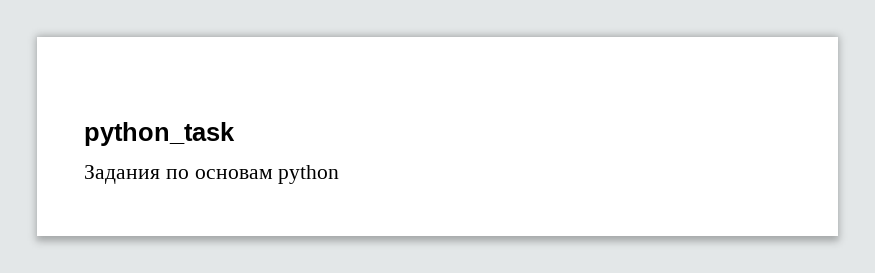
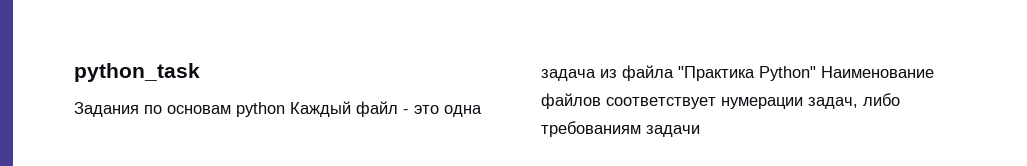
(340, 174) none -> [290,101,482,117] [541,65,934,81] [541,93,900,109] [541,121,700,137] Каждый файл - это одна задача из файла "Практика Python" Наименование файлов соответствует нумерации задач, либо требованиям задачи

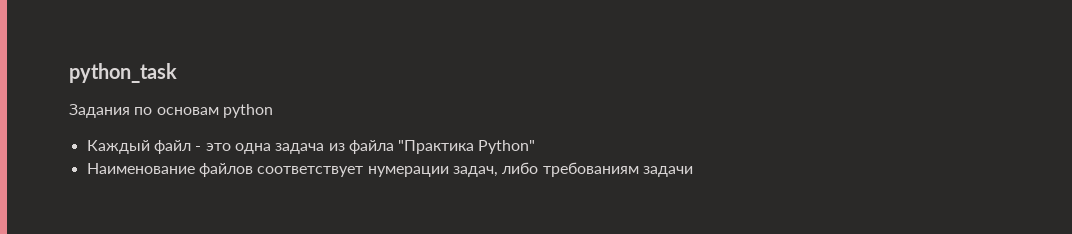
(285, 109) none -> (273, 111) //
(816, 73) none -> (536, 147) //

